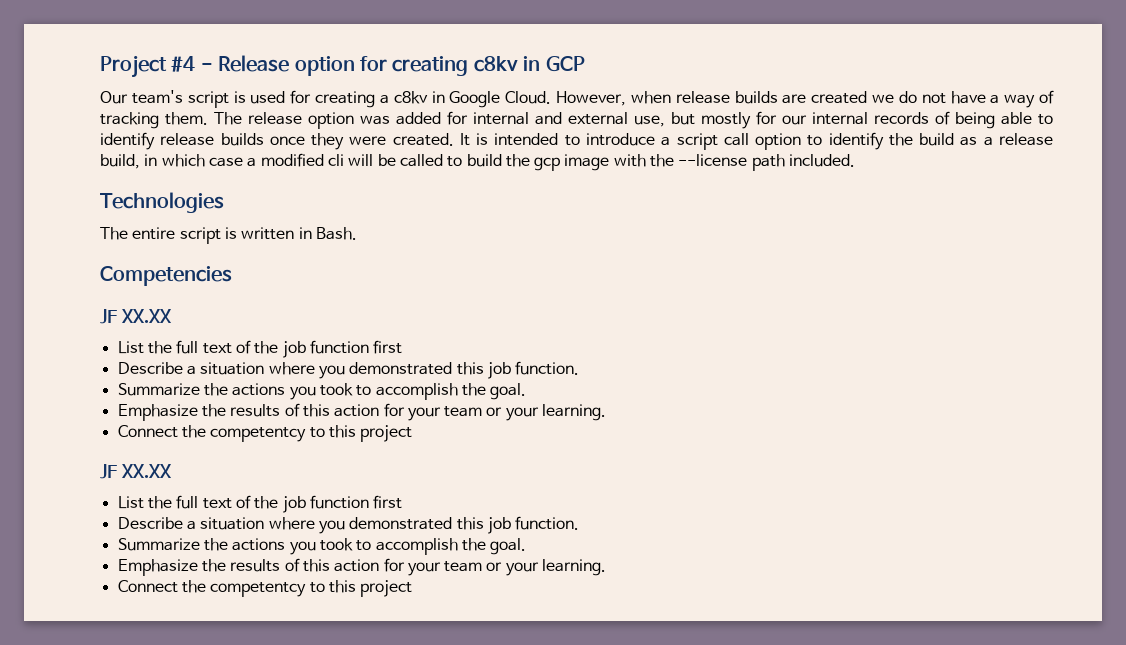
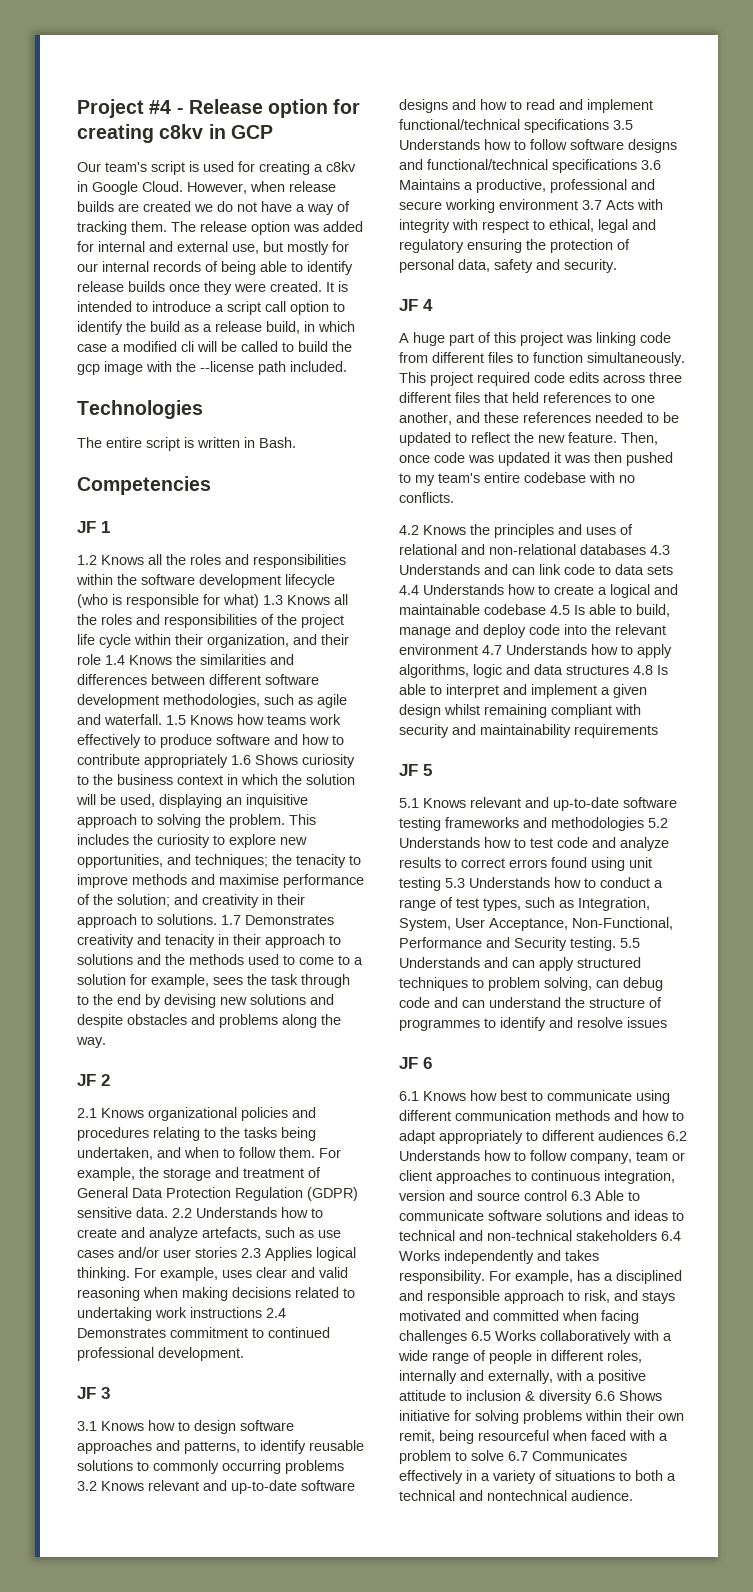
[120,309,172,323] [117,340,403,358] [117,361,580,379] [117,383,527,400] [117,403,607,421] [117,425,413,442] [100,464,172,479] [117,495,403,513] [117,516,580,534] [117,538,527,555] [117,558,607,576] [117,580,413,597] XX.XX // List the full text of the job function first // Describe a situation where you demonstrated this job function. // Summarize the actions you took to accomplish the goal. // Emphasize the results of this action for your team or your learning. // Connect the competentcy to this project // JF XX.XX // List the full text of the job function first // Describe a situation where you demonstrated this job function. // Summarize the actions you took to accomplish the goal. // Emphasize the results of this action for your team or your learning. // Connect the competentcy to this project -> [101,521,110,533] [77,554,346,568] [76,574,335,588] [77,594,348,608] [77,614,344,628] [77,634,349,648] [77,654,294,665] [77,674,319,685] [77,694,347,708] [77,714,341,725] [77,734,344,748] [77,754,355,768] [77,774,355,785] [76,794,308,808] [77,814,316,828] [77,834,307,848] [77,854,361,868] [77,874,364,888] [77,894,305,908] [77,914,334,928] [77,934,341,948] [77,954,363,965] [77,974,350,988] [77,994,334,1008] [77,1014,341,1028] [76,1037,106,1048] [77,1074,110,1086] [77,1107,316,1121] [77,1127,316,1141] [77,1147,341,1160] [77,1167,321,1181] [77,1187,358,1201] [77,1207,323,1218] [77,1227,341,1241] [77,1247,356,1261] [77,1267,348,1281] [77,1287,355,1301] [77,1307,286,1321] [77,1327,330,1338] [77,1347,244,1361] [77,1387,110,1399] [77,1420,294,1434] [77,1440,364,1454] [77,1460,344,1474] [77,1480,355,1494] [399,99,653,113] [399,119,633,133] [399,139,677,153] [399,159,661,173] [399,179,655,193] [399,199,663,213] [399,219,656,233] [399,239,630,253] [399,259,617,273] [399,299,433,311] [399,332,671,346] [399,352,685,366] [399,372,682,386] [399,392,655,403] [399,412,679,425] [399,432,658,446] [399,452,673,466] [399,472,635,486] [399,492,454,503] [399,524,633,538] [399,544,670,555] [399,564,673,575] [399,584,678,598] [399,604,670,617] [399,624,666,638] [399,644,672,658] [399,664,668,678] [399,684,647,698] [399,704,641,718] [399,724,658,738] [399,764,432,776] [399,797,677,811] [399,817,668,831] [399,837,669,851] [399,857,652,871] [399,877,663,891] [399,897,650,911] [399,917,673,931] [399,937,640,951] [399,957,641,971] [399,977,663,991] [399,997,662,1008] [399,1017,667,1031] [399,1057,432,1069] [399,1090,670,1104] [399,1110,684,1121] [399,1130,687,1144] [399,1150,685,1164] [399,1170,675,1184] [399,1190,640,1201] [399,1210,684,1221] [399,1230,681,1241] [399,1250,599,1264] [399,1270,682,1284] [399,1290,675,1304] [399,1310,639,1324] [399,1330,672,1344] [398,1350,642,1364] [399,1370,646,1384] [399,1390,662,1404] [399,1410,684,1424] [399,1430,668,1444] [399,1450,627,1464] [399,1470,676,1484] [399,1490,633,1501] 1 // 1.2 Knows all the roles and responsibilities within the software development lifecycle (who is responsible for what) 1.3 Knows all the roles and responsibilities of the project life cycle within their organization, and their role 1.4 Knows the similarities and differences between different software development methodologies, such as agile and waterfall. 1.5 Knows how teams work effectively to produce software and how to contribute appropriately 1.6 Shows curiosity to the business context in which the solution will be used, displaying an inquisitive approach to solving the problem. This includes the curiosity to explore new opportunities, and techniques; the tenacity to improve methods and maximise performance of the solution; and creativity in their approach to solutions. 1.7 Demonstrates creativity and tenacity in their approach to solutions and the methods used to come to a solution for example, sees the task through to the end by devising new solutions and despite obstacles and problems along the way. // JF 2 // 2.1 Knows organizational policies and procedures relating to the tasks being undertaken, and when to follow them. For example, the storage and treatment of General Data Protection Regulation (GDPR) sensitive data. 2.2 Understands how to create and analyze artefacts, such as use cases and/or user stories 2.3 Applies logical thinking. For example, uses clear and valid reasoning when making decisions related to undertaking work instructions 2.4 Demonstrates commitment to continued professional development. // JF 3 // 3.1 Knows how to design software approaches and patterns, to identify reusable solutions to commonly occurring problems 3.2 Knows relevant and up-to-date software designs and how to read and implement functional/technical specifications 3.5 Understands how to follow software designs and functional/technical specifications 3.6 Maintains a productive, professional and secure working environment 3.7 Acts with integrity with respect to ethical, legal and regulatory ensuring the protection of personal data, safety and security. // JF 4 // A huge part of this project was linking code from different files to function simultaneously. This project required code edits across three different files that held references to one another, and these references needed to be updated to reflect the new feature. Then, once code was updated it was then pushed to my team's entire codebase with no conflicts. // 4.2 Knows the principles and uses of relational and non-relational databases 4.3 Understands and can link code to data sets 4.4 Understands how to create a logical and maintainable codebase 4.5 Is able to build, manage and deploy code into the relevant environment 4.7 Understands how to apply algorithms, logic and data structures 4.8 Is able to interpret and implement a given design whilst remaining compliant with security and maintainability requirements // JF 5 // 5.1 Knows relevant and up-to-date software testing frameworks and methodologies 5.2 Understands how to test code and analyze results to correct errors found using unit testing 5.3 Understands how to conduct a range of test types, such as Integration, System, User Acceptance, Non-Functional, Performance and Security testing. 5.5 Understands and can apply structured techniques to problem solving, can debug code and can understand the structure of programmes to identify and resolve issues // JF 6 // 6.1 Knows how best to communicate using different communication methods and how to adapt appropriately to different audiences 6.2 Understands how to follow company, team or client approaches to continuous integration, version and source control 6.3 Able to communicate software solutions and ideas to technical and non-technical stakeholders 6.4 Works independently and takes responsibility. For example, has a disciplined and responsible approach to risk, and stays motivated and committed when facing challenges 6.5 Works collaboratively with a wide range of people in different roles, internally and externally, with a positive attitude to inclusion & diversity 6.6 Shows initiative for solving problems within their own remit, being resourceful when faced with a problem to solve 6.7 Communicates effectively in a variety of situations to both a technical and nontechnical audience.

